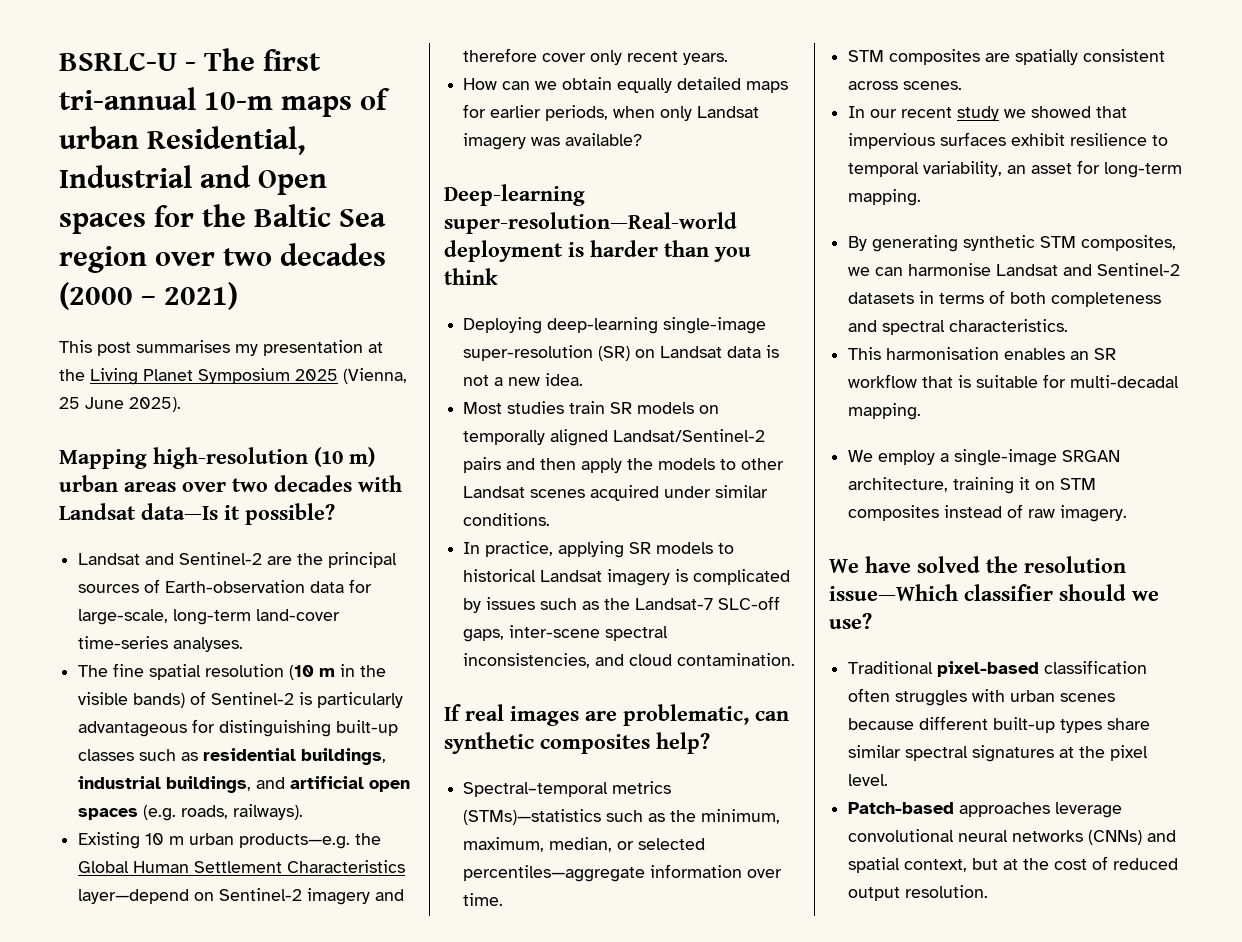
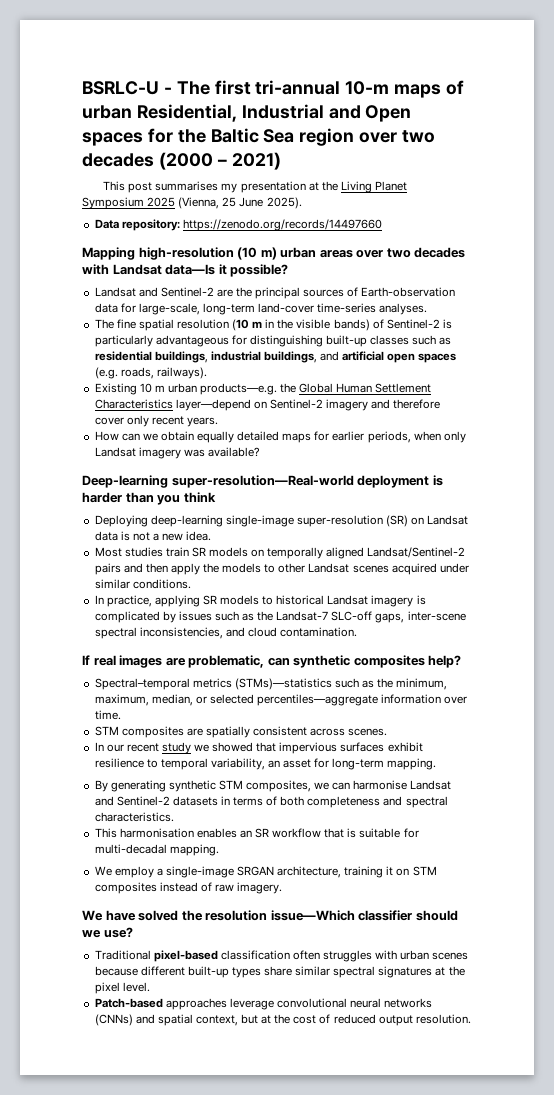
(181, 404) none -> [94,219,382,231] // Data repository: https://zenodo.org/records/14497660

